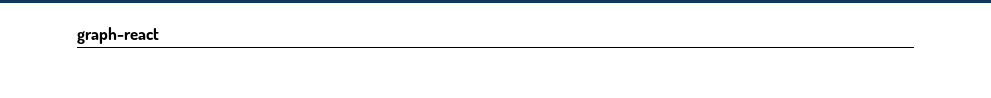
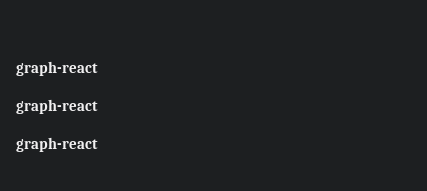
[77,27,159,44] graph-react -> [16,61,98,76] [16,99,98,114] [16,137,98,152] graph-react // graph-react // graph-react

